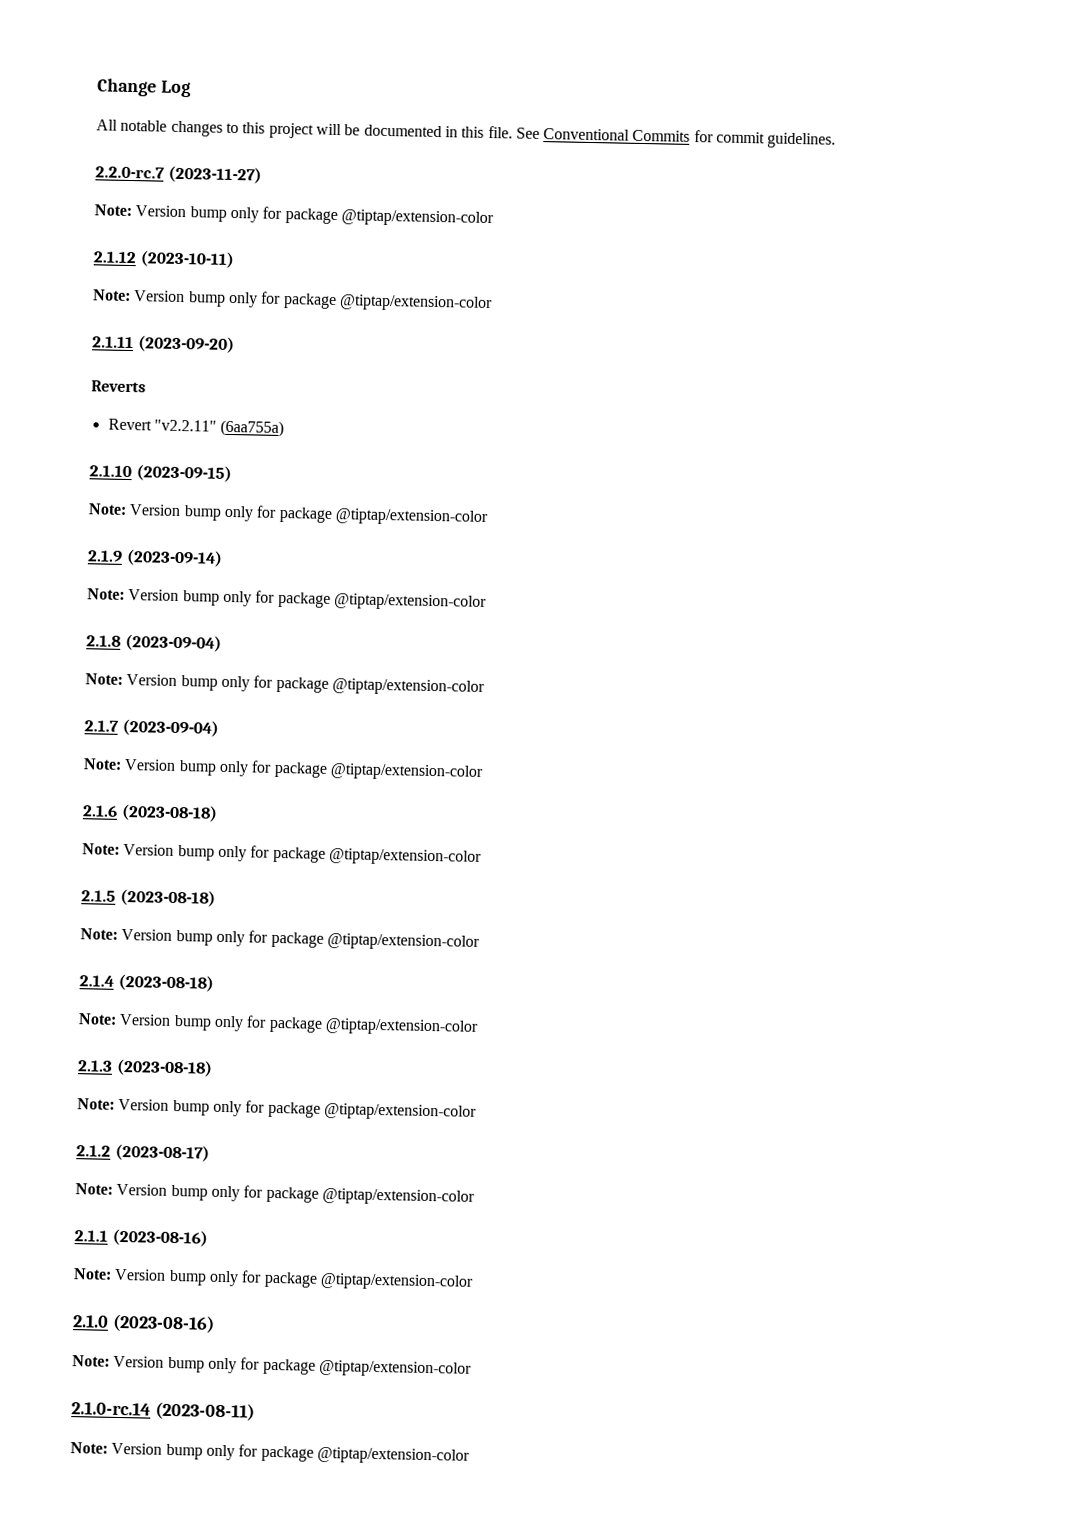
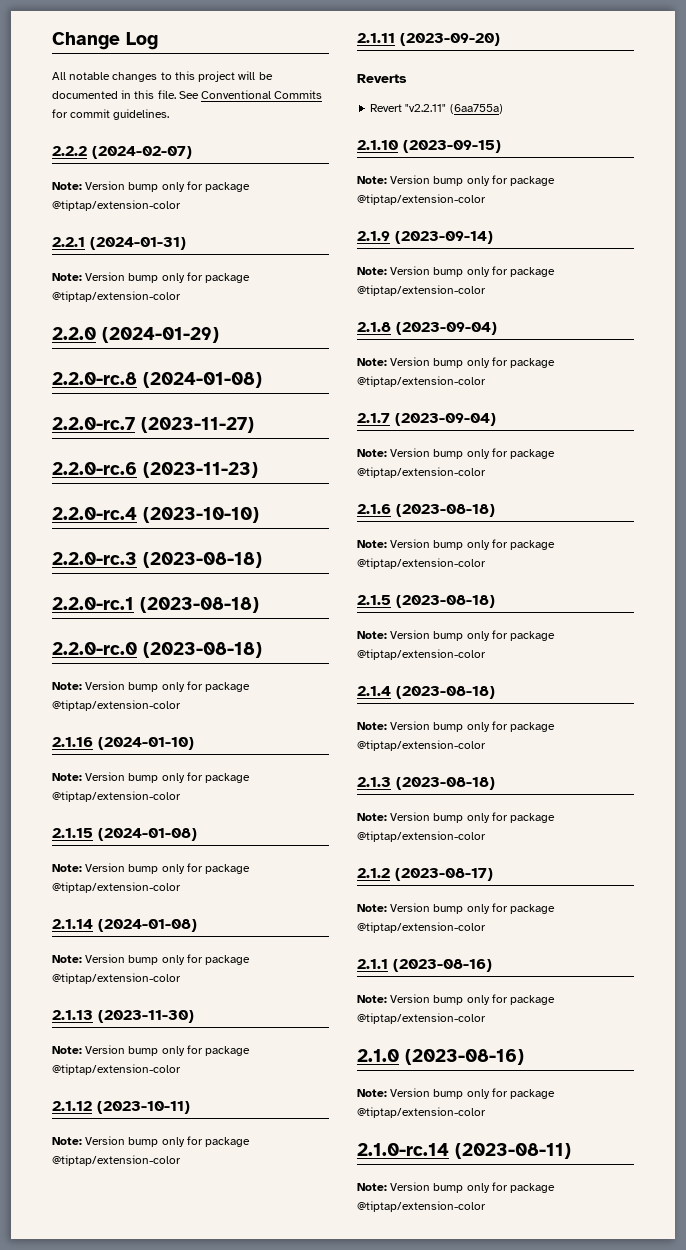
[95,165,262,184] 2.2.0-rc.7 (2023-11-27) -> [52,146,192,159] [52,181,251,192] [52,200,181,211] [52,237,186,250] [52,272,251,283] [52,291,181,302] [52,327,219,343] [52,372,262,388] [52,417,254,433] [52,462,258,478] [52,507,259,523] [52,552,262,568] [52,597,259,613] [52,642,262,658] [52,681,251,692] [52,700,181,711] [52,737,194,750] [52,772,251,783] [52,791,181,802] [52,828,197,841] [52,863,251,874] [52,882,181,893] [52,919,197,932] [52,954,251,965] [52,973,181,984] [52,1010,194,1023] 2.2.2 (2024-02-07) // Note: Version bump only for package @tiptap/extension-color // 2.2.1 (2024-01-31) // Note: Version bump only for package @tiptap/extension-color // 2.2.0 (2024-01-29) // 2.2.0-rc.8 (2024-01-08) // 2.2.0-rc.7 (2023-11-27) // 2.2.0-rc.6 (2023-11-23) // 2.2.0-rc.4 (2023-10-10) // 2.2.0-rc.3 (2023-08-18) // 2.2.0-rc.1 (2023-08-18) // 2.2.0-rc.0 (2023-08-18) // Note: Version bump only for package @tiptap/extension-color // 2.1.16 (2024-01-10) // Note: Version bump only for package @tiptap/extension-color // 2.1.15 (2024-01-08) // Note: Version bump only for package @tiptap/extension-color // 2.1.14 (2024-01-08) // Note: Version bump only for package @tiptap/extension-color // 2.1.13 (2023-11-30)

